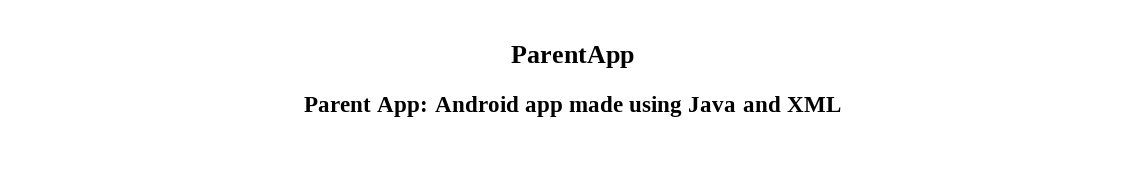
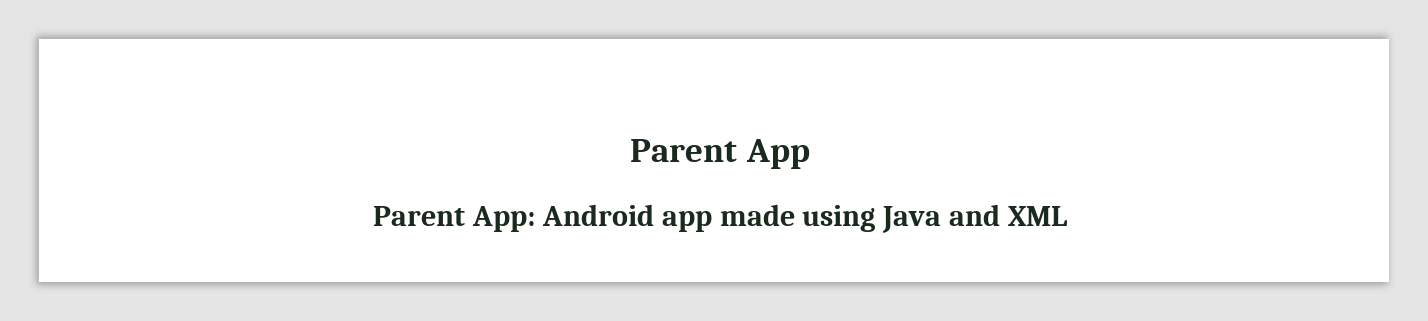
[511,46,634,68] ParentApp -> [630,139,810,169] Parent App

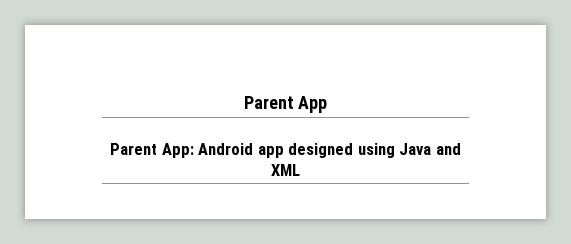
[719,204,795,226] made -> [288,143,354,158] designed

